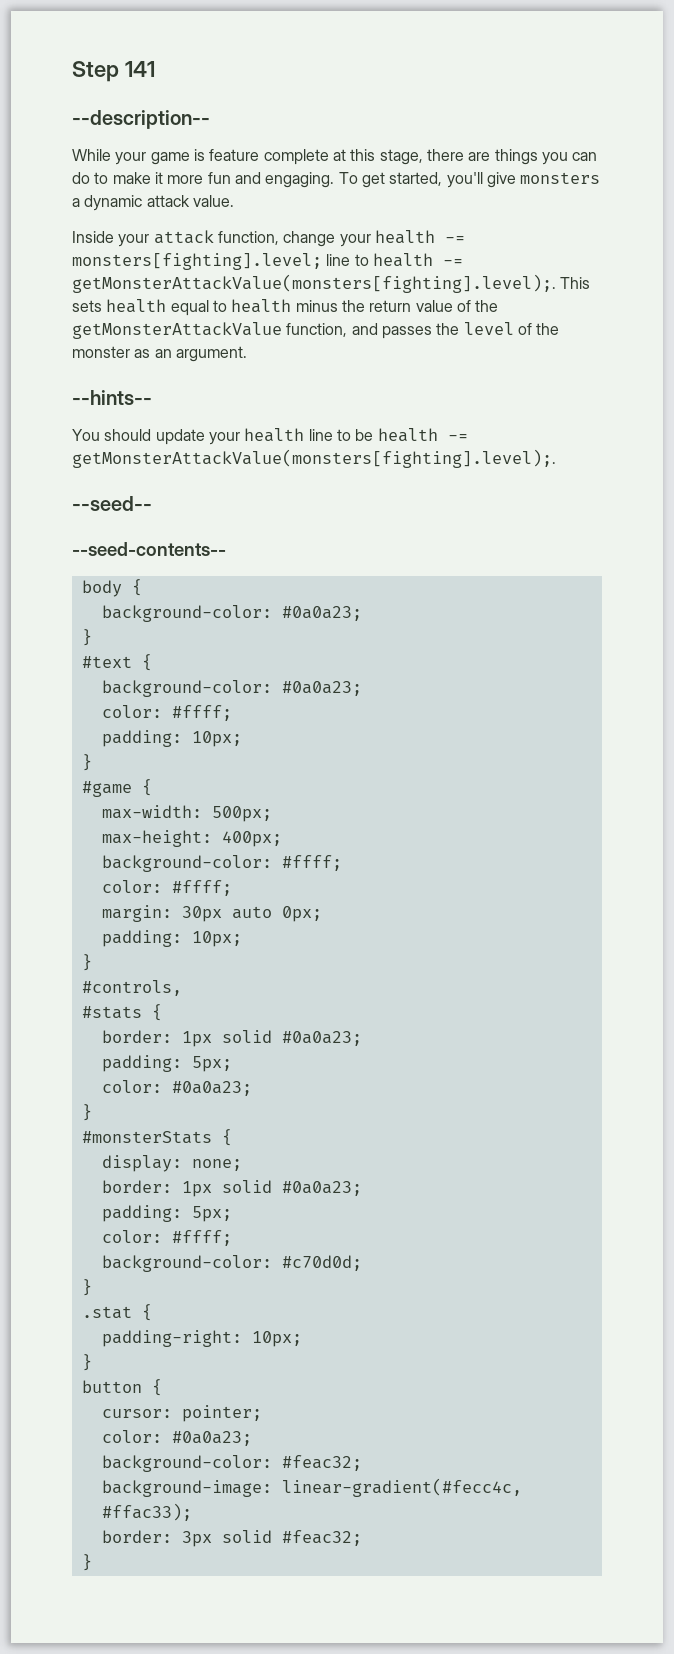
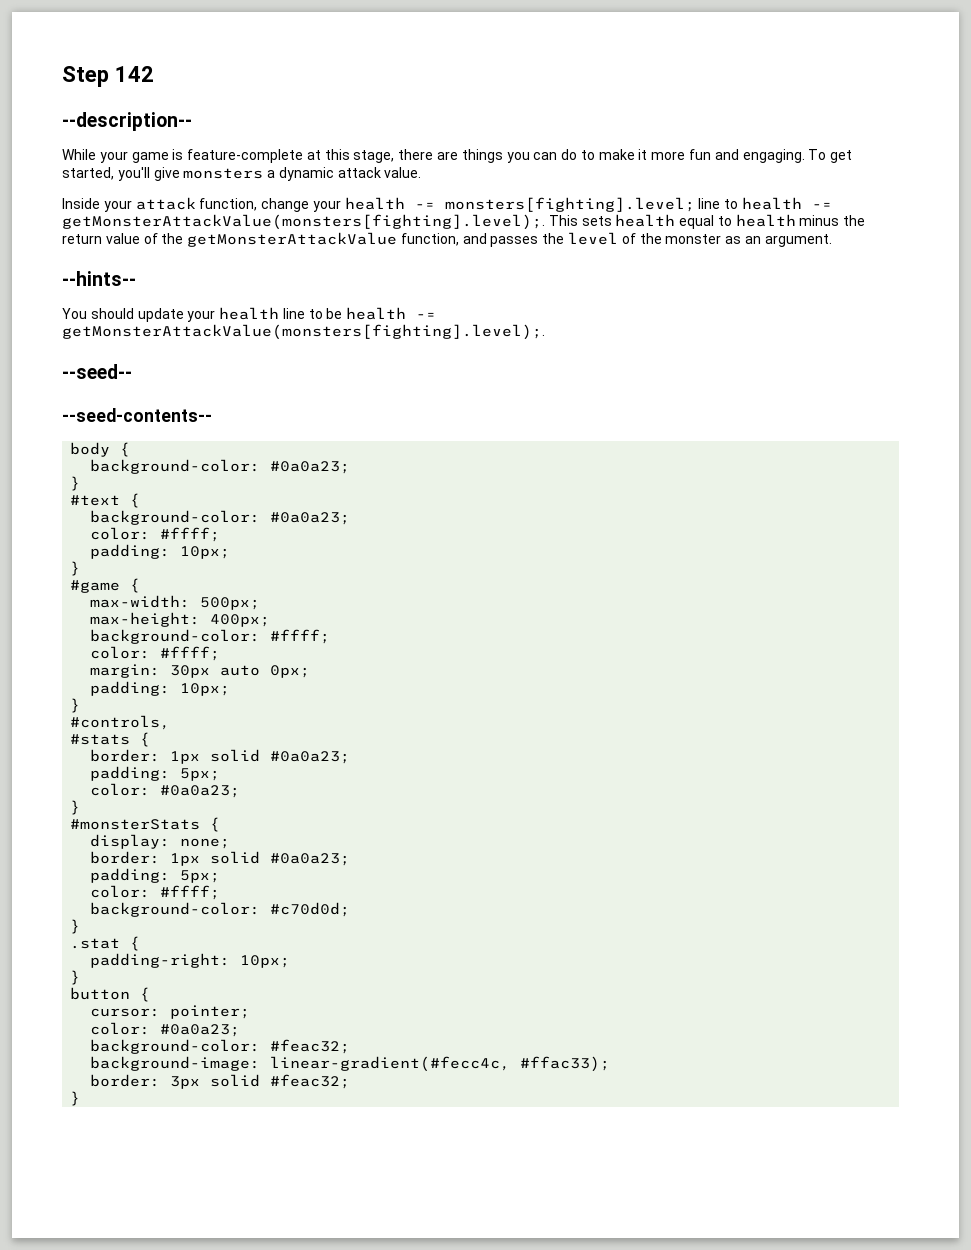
[124,61,155,77] 141 -> [114,66,154,82] 142
[209,149,329,165] feature complete -> [187,149,304,163] feature-complete

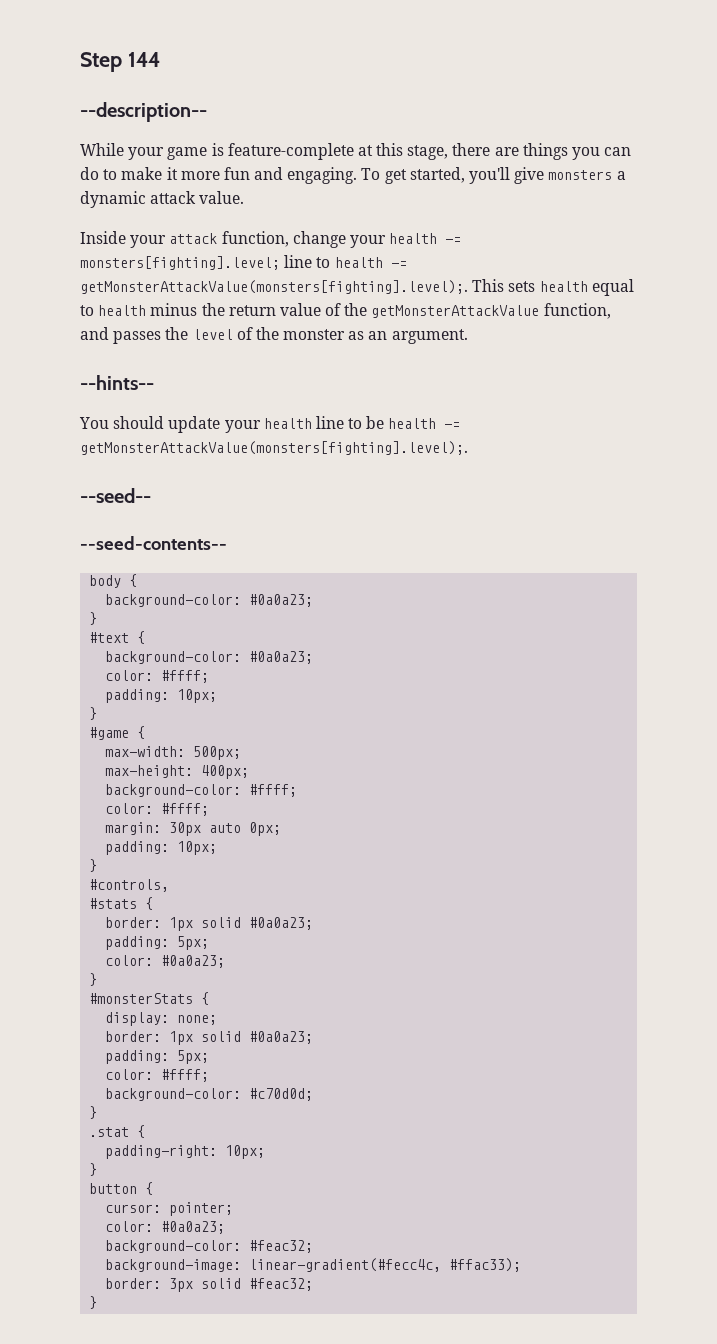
[114,66,154,82] 142 -> [127,52,160,67] 144

